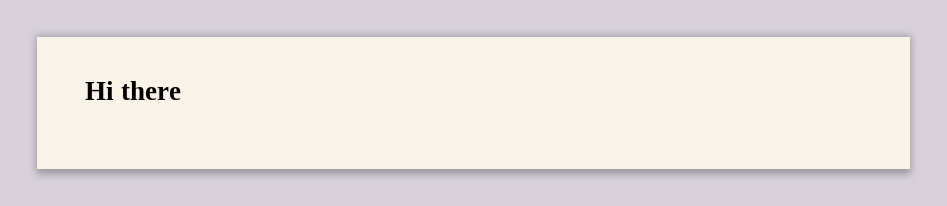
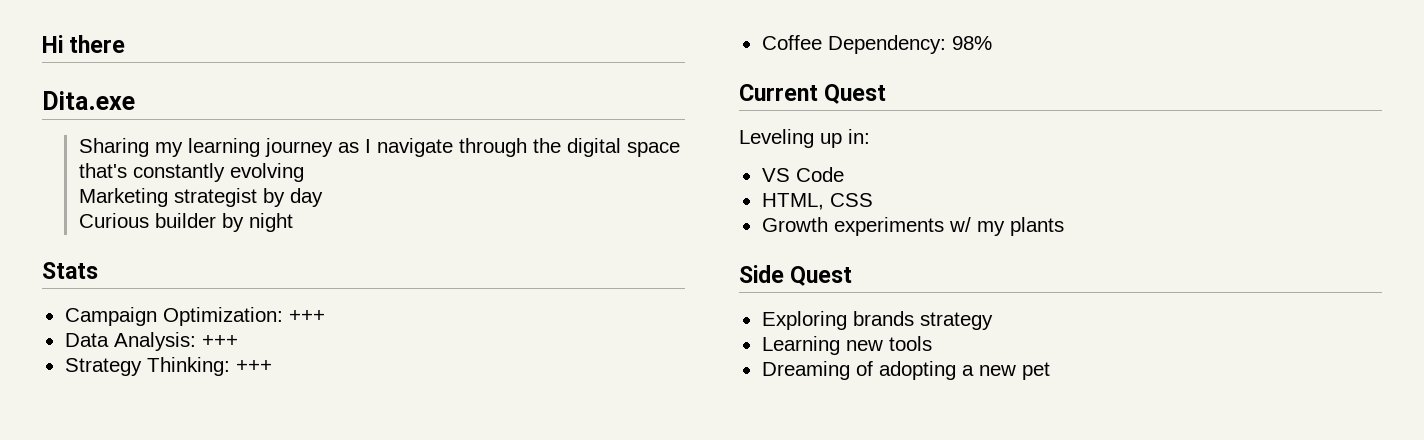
(182, 90) none -> [42,91,135,110] [78,138,680,157] [78,163,304,182] [78,188,323,207] [78,213,293,232] [42,262,98,279] [64,307,325,326] [64,332,238,351] [64,357,272,376] [761,35,992,54] [739,84,887,104] [739,129,870,148] [761,167,844,182] [761,193,873,210] [761,217,1064,236] [739,265,853,286] [761,311,993,330] [761,336,932,355] [761,361,1050,380] // Dita.exe // Sharing my learning journey as I navigate through the digital space that's constantly evolving // Marketing strategist by day // Curious builder by night // Stats // Campaign Optimization: +++ // Data Analysis: +++ // Strategy Thinking: +++ // Coffee Dependency: 98% // Current Quest // Leveling up in: // VS Code // HTML, CSS // Growth experiments w/ my plants // Side Quest // Exploring brands strategy // Learning new tools // Dreaming of adopting a new pet

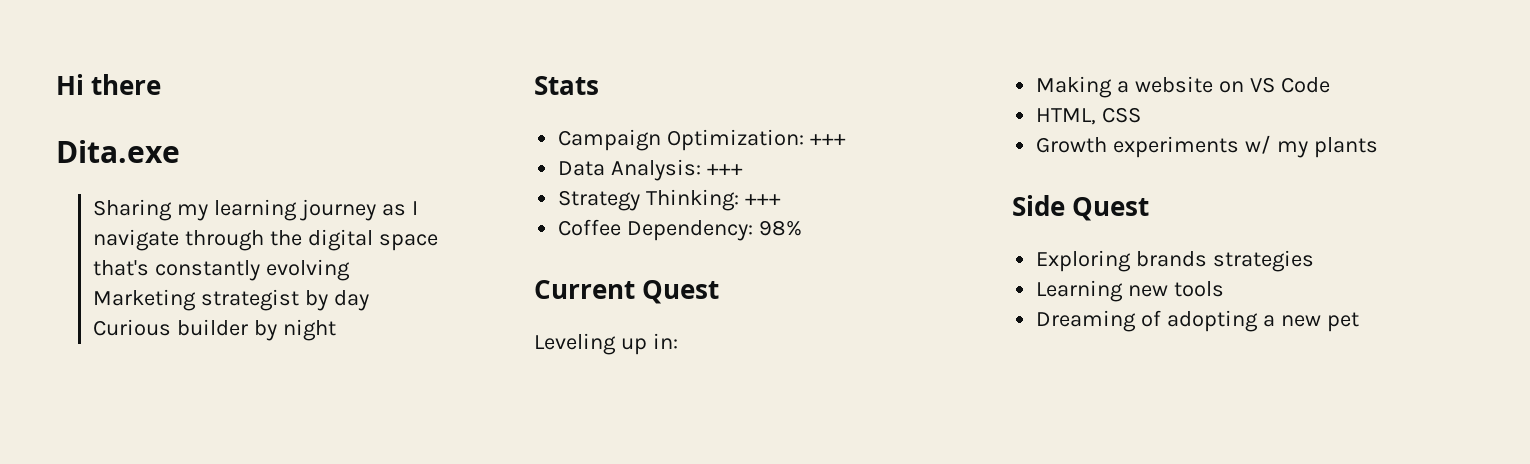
(870, 136) none -> [1036,76,1245,98] Making a website on
[919,312,993,330] strategy -> [1213,250,1315,272] strategies

